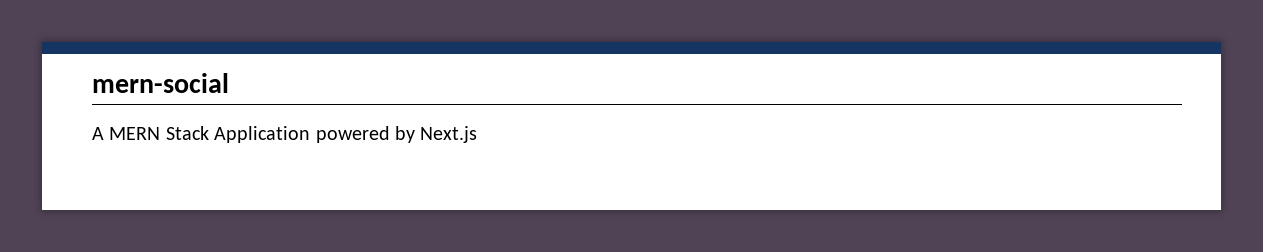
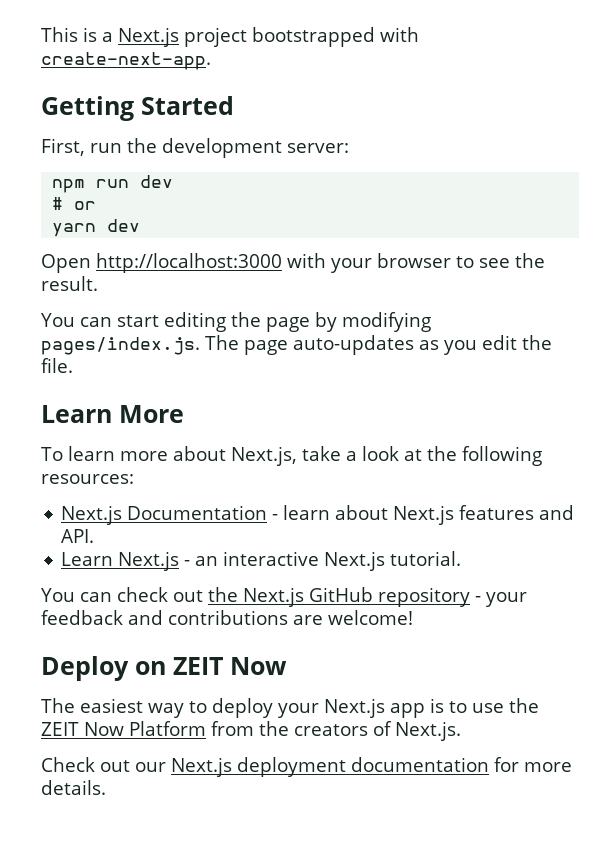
[92,73,229,93] [92,126,478,143] mern-social // A MERN Stack Application powered by Next.js -> [41,27,419,47] [41,52,211,70] [41,96,234,121] [41,138,349,158] [52,175,174,193] [52,197,97,210] [52,219,141,237] [41,253,545,273] [41,276,98,291] [41,312,431,332] [41,335,552,355] [41,358,73,373] [41,405,184,423] [41,446,542,466] [41,474,134,484] [61,505,575,525] [61,529,95,543] [61,551,462,571] [41,587,527,607] [41,610,413,625] [41,656,287,681] [41,698,539,718] [41,721,461,741] [41,757,572,777] [41,780,106,795] This is a Next.js project bootstrapped with create-next-app. // Getting Started // First, run the development server: // npm run dev // # or // yarn dev // Open http://localhost:3000 with your browser to see the result. // You can start editing the page by modifying pages/index.js. The page auto-updates as you edit the file. // Learn More // To learn more about Next.js, take a look at the following resources: // Next.js Documentation - learn about Next.js features and API. // Learn Next.js - an interactive Next.js tutorial. // You can check out the Next.js GitHub repository - your feedback and contributions are welcome! // Deploy on ZEIT Now // The easiest way to deploy your Next.js app is to use the ZEIT Now Platform from the creators of Next.js. // Check out our Next.js deployment documentation for more details.

